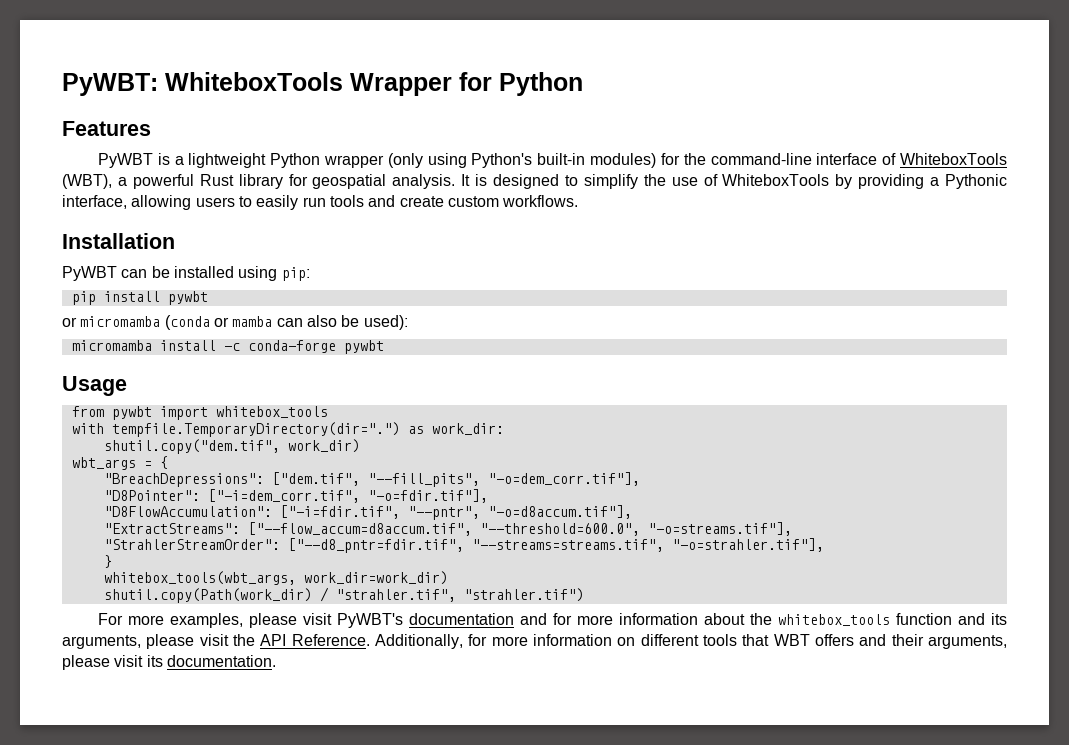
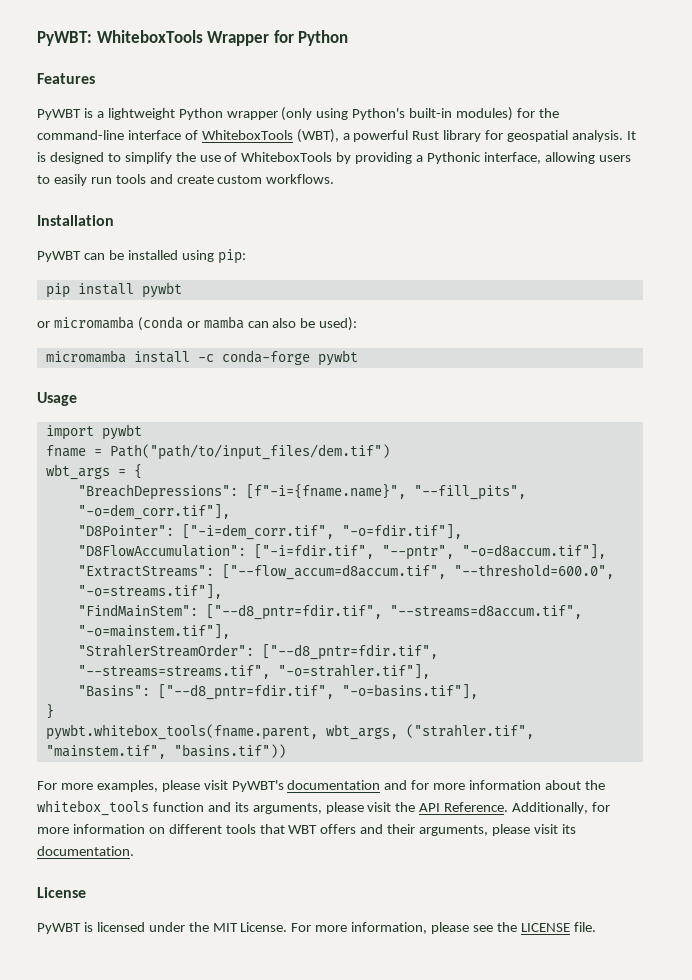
[71,406,328,420] [71,422,504,437] [103,439,360,454] from pywbt import whitebox_tools // with tempfile.TemporaryDirectory(dir=".") as work_dir: // shutil.copy("dem.tif", work_dir) -> [45,424,142,440] [45,444,390,460] import pywbt // fname = Path("path/to/input_files/dem.tif")
[271,472,360,486] ["dem.tif", -> [245,484,406,499] [f"-i={fname.name}",
(792, 529) none -> [77,604,582,620] [77,624,230,639] // "FindMainStem": ["--d8_pntr=fdir.tif", "--streams=d8accum.tif", "-o=mainstem.tif"],
[103,555,112,568] [103,571,448,585] [103,587,584,603] } // whitebox_tools(wbt_args, work_dir=work_dir) // shutil.copy(Path(work_dir) / "strahler.tif", "strahler.tif") -> [77,684,478,700] [45,704,54,719] [45,724,534,740] [45,744,286,759] "Basins": ["--d8_pntr=fdir.tif", "-o=basins.tif"], // } // pywbt.whitebox_tools(fname.parent, wbt_args, ("strahler.tif", "mainstem.tif", "basins.tif"))
(276, 661) none -> [37,887,86,898] [37,922,596,934] // License // PyWBT is licensed under the MIT License. For more information, please see the LICENSE file.

